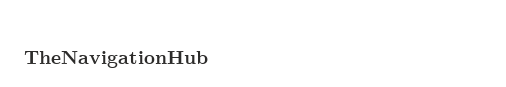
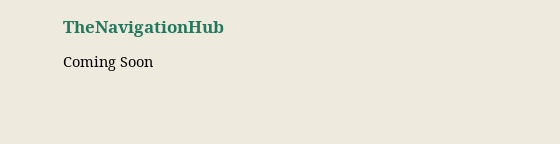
(208, 59) none -> [63,56,153,71] // Coming Soon

